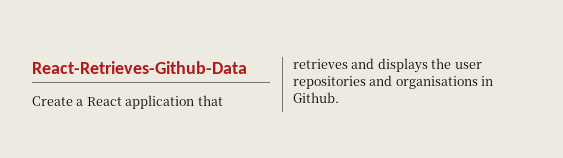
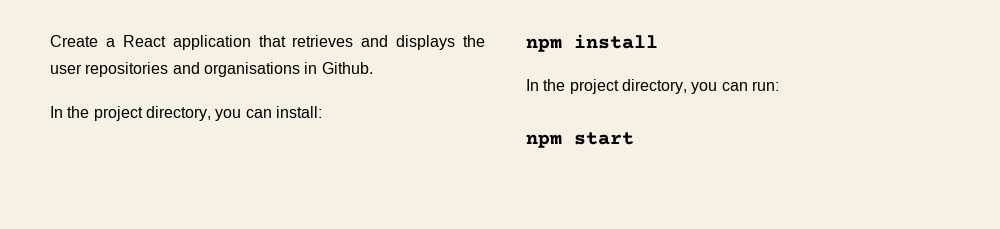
[32,61,247,74] React-Retrieves-Github-Data // -> (50, 41) none
(339, 97) none -> [50,106,322,121] [526,34,658,52] [526,79,779,94] [526,132,634,148] // In the project directory, you can install: // npm install // In the project directory, you can run: // npm start

